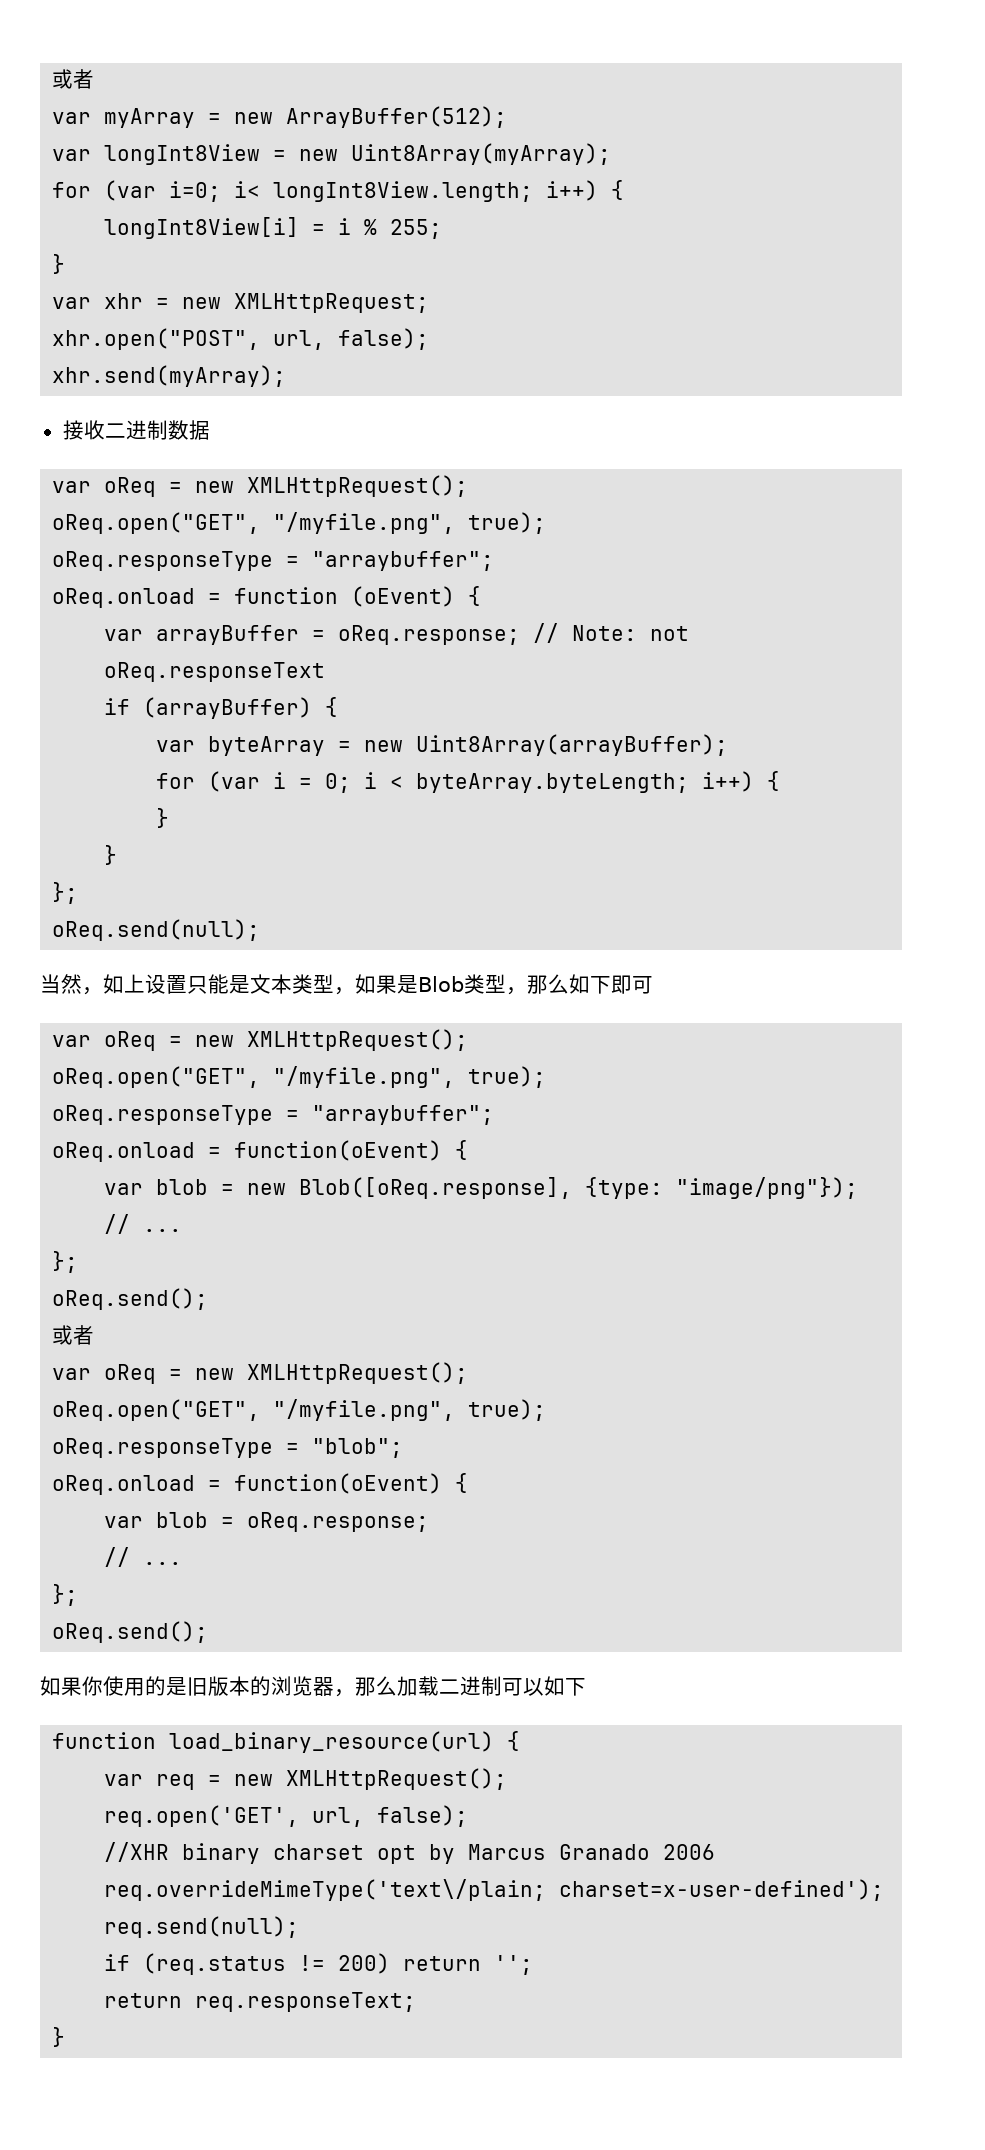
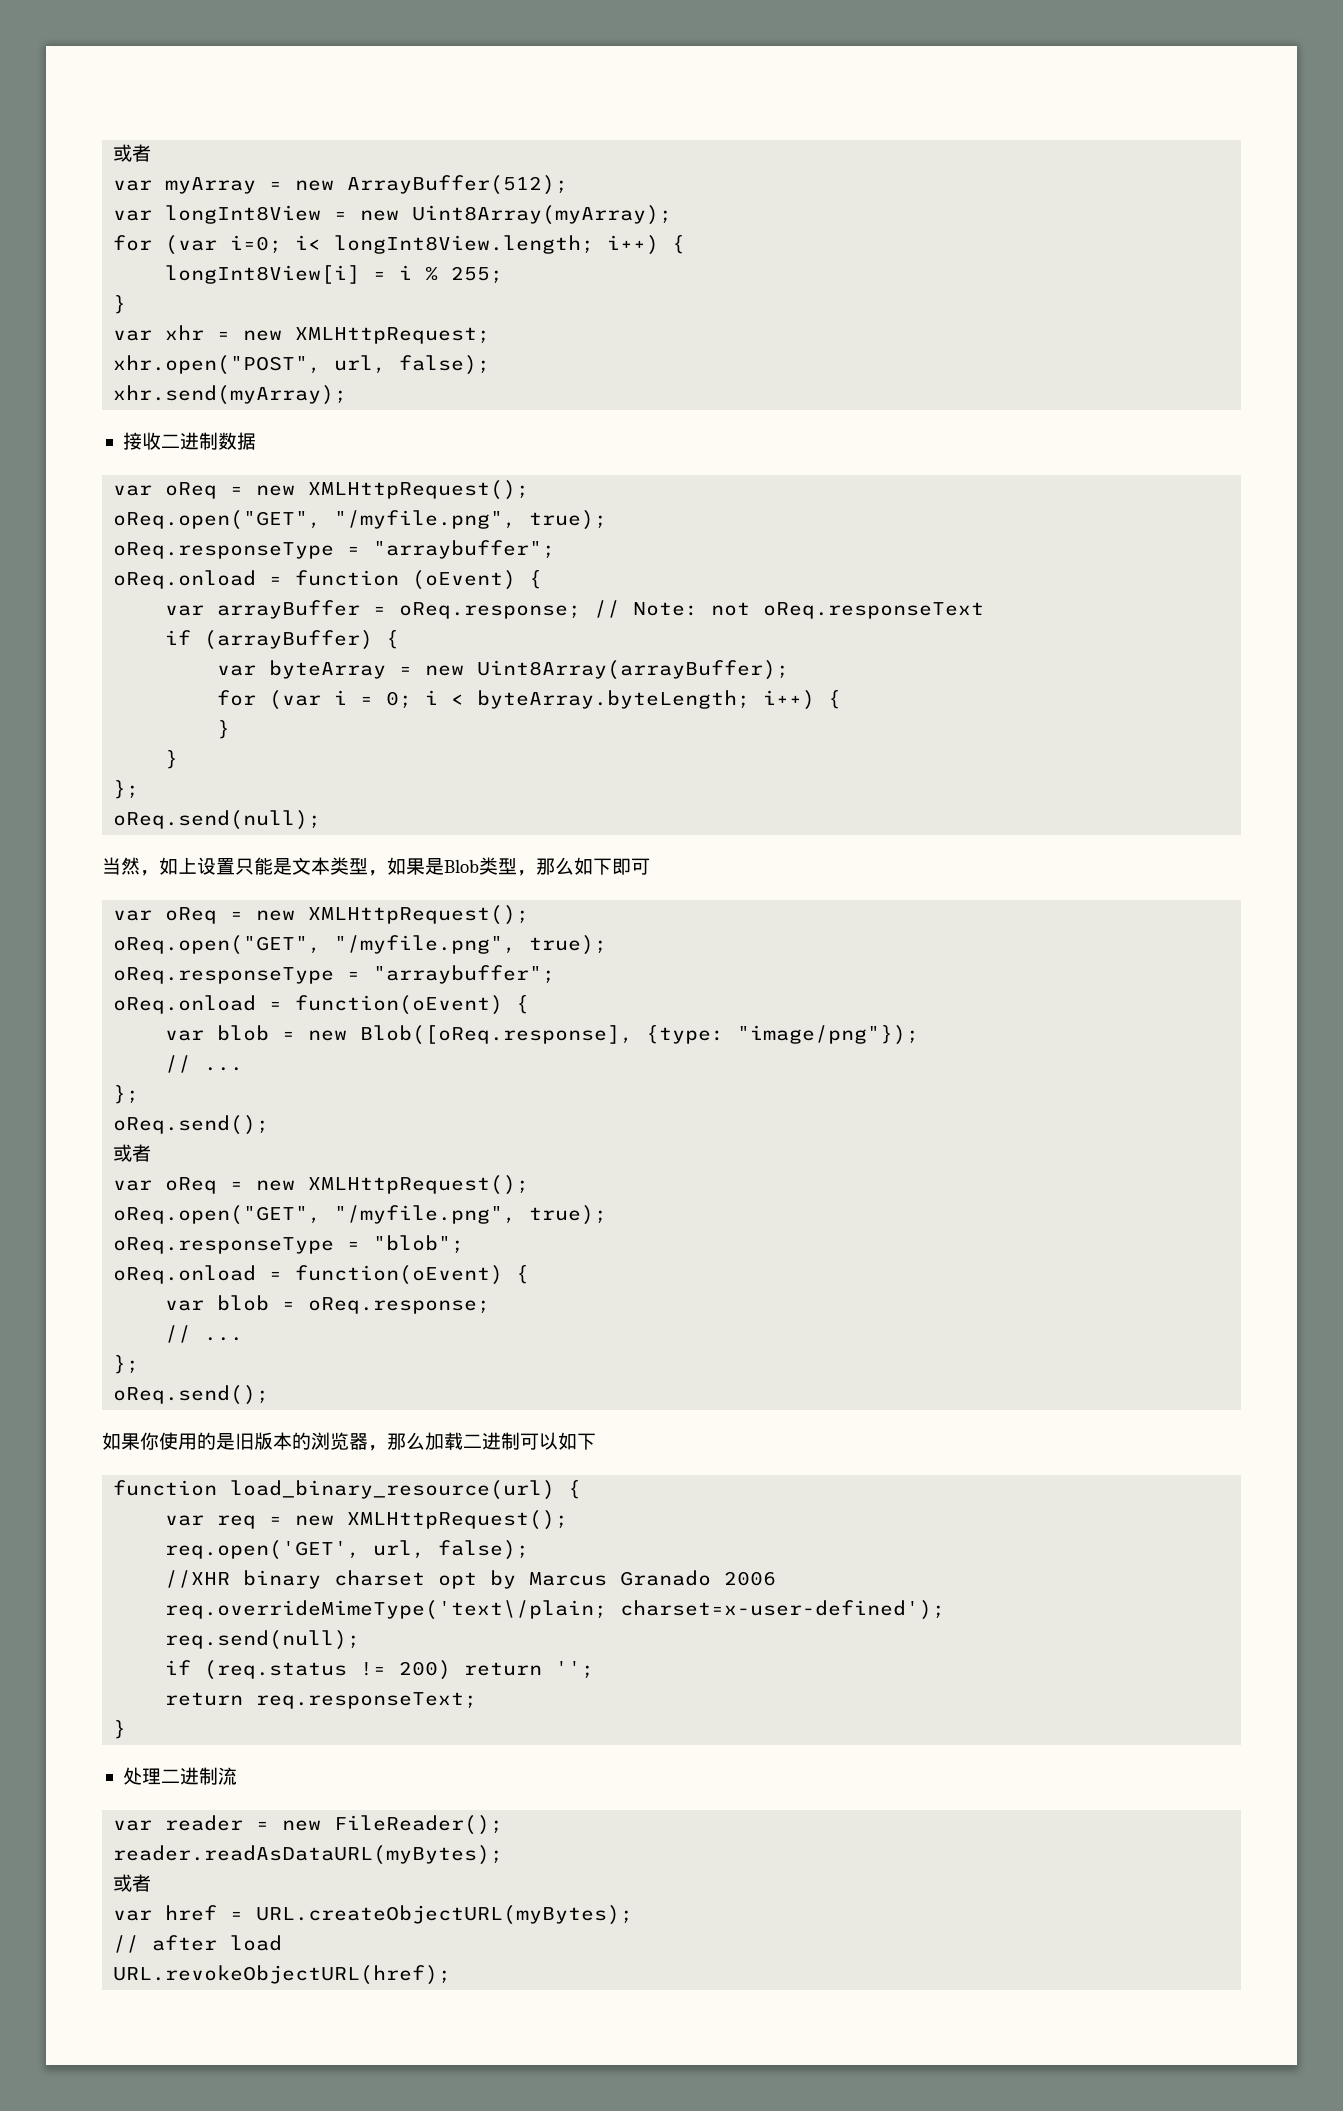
(66, 2037) none -> [122,1767,237,1785] [113,1815,504,1835] [113,1845,504,1865] [113,1874,152,1892] [113,1905,634,1925] [113,1935,283,1953] [113,1965,452,1985] // 处理二进制流 // var reader = new FileReader(); // reader.readAsDataURL(myBytes); // 或者 // var href = URL.createObjectURL(myBytes); // // after load // URL.revokeObjectURL(href);

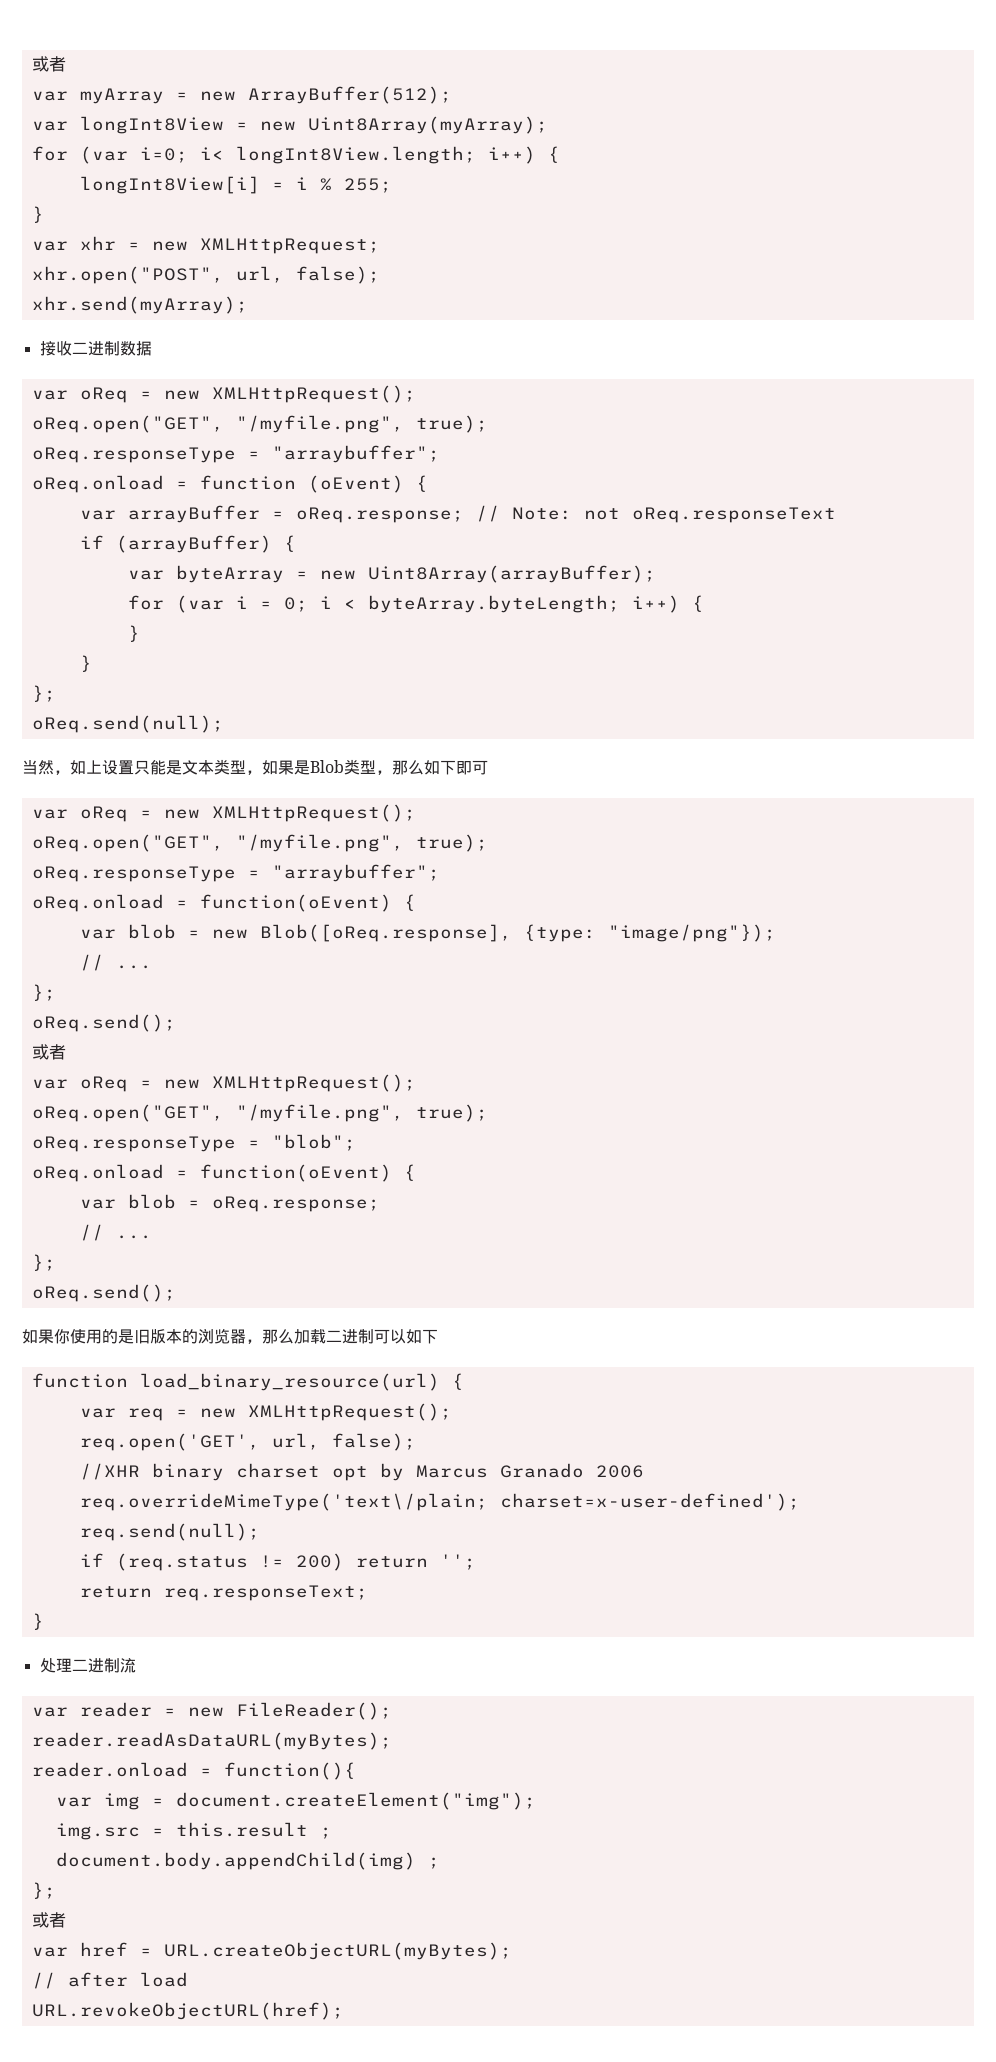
(504, 1855) none -> [31,1762,356,1780] [55,1792,536,1810] [55,1822,332,1840] [55,1852,440,1870] [31,1882,56,1899] // reader.onload = function(){ // var img = document.createElement("img"); // img.src = this.result ; // document.body.appendChild(img) ; // };

